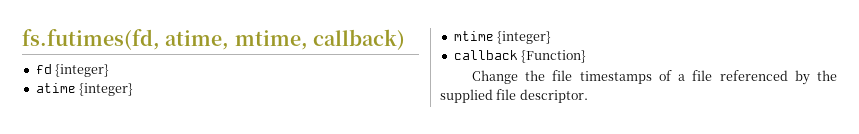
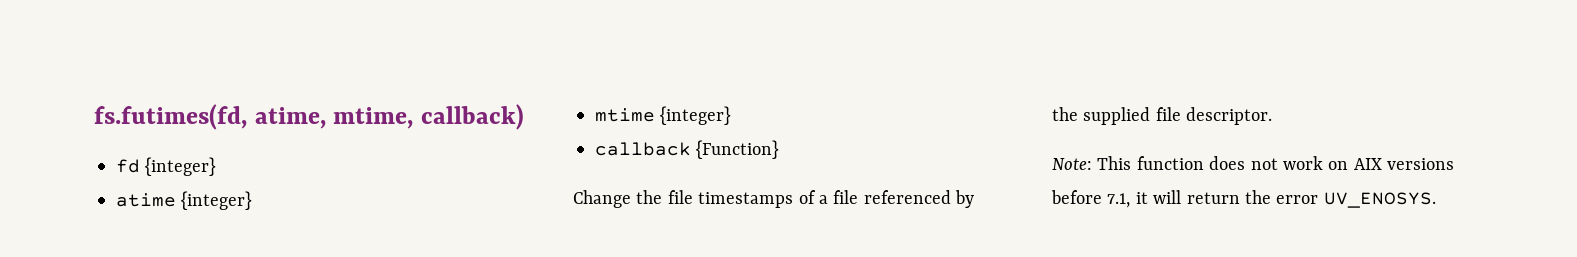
(588, 96) none -> [1052,156,1455,170] [1051,190,1436,208] // Note: This function does not work on AIX versions before 7.1, it will return the error UV_ENOSYS.

